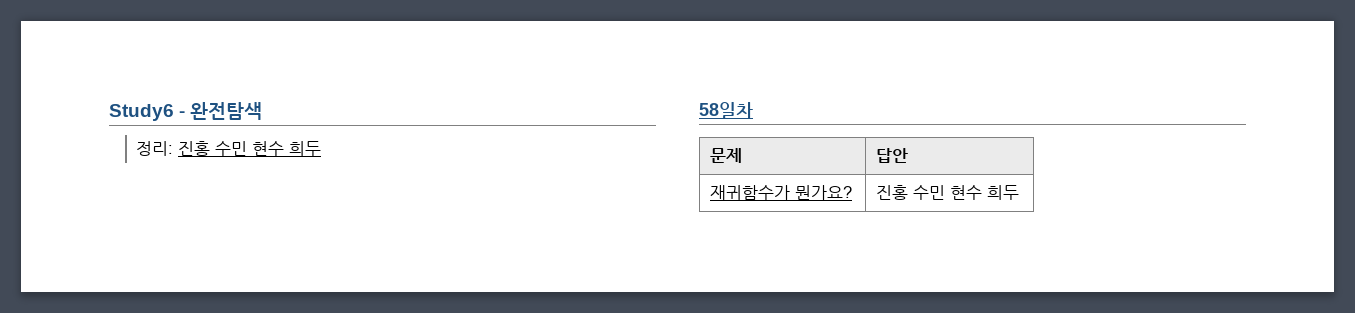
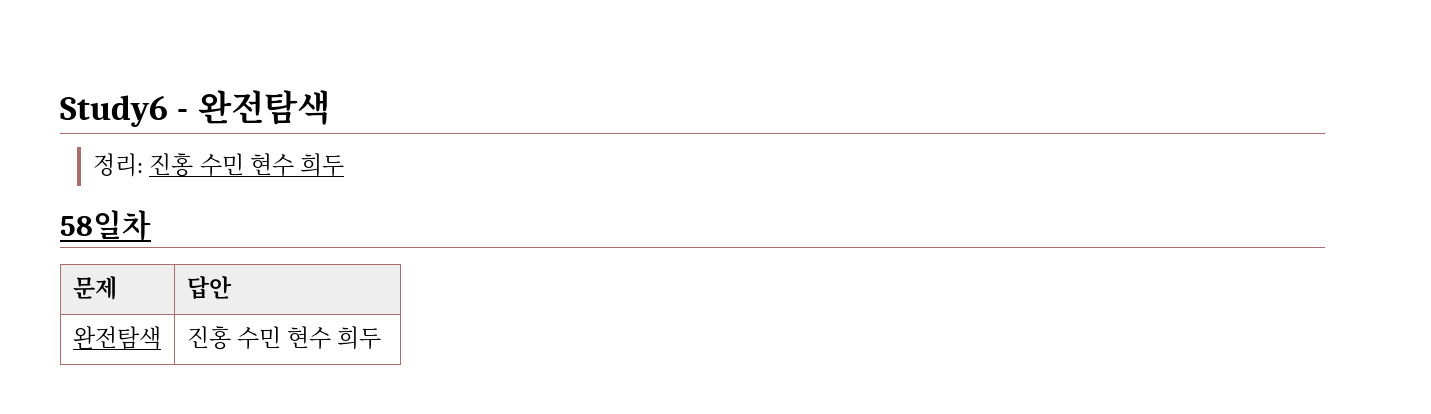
[710,185,853,200] 재귀함수가 뭔가요? -> [72,326,161,350] 완전탐색

